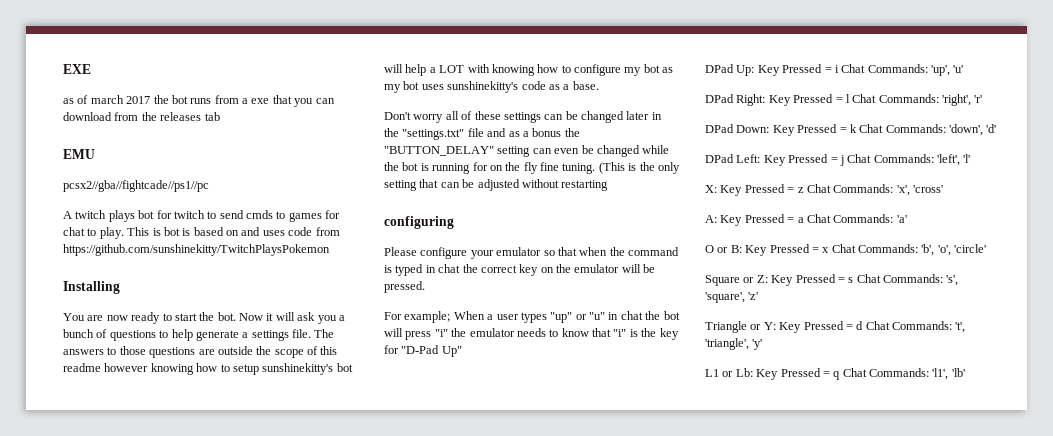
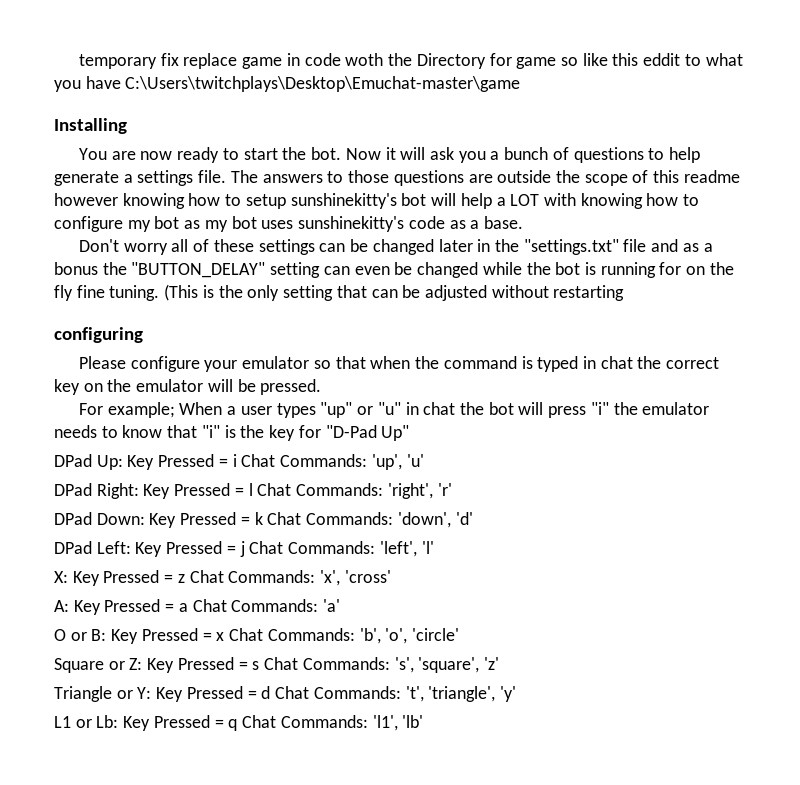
[63,64,91,74] [63,95,335,107] [63,112,220,121] [63,149,95,159] [63,180,209,192] [63,210,341,222] [63,227,340,239] [63,244,330,256] EXE // as of march 2017 the bot runs from a exe that you can download from the releases tab // EMU // pcsx2//gba//fightcade//ps1//pc // A twitch plays bot for twitch to send cmds to games for chat to play. This is bot is based on and uses code from https://github.com/sunshinekitty/TwitchPlaysPokemon -> [78,53,743,69] [54,76,521,92] temporary fix replace game in code woth the Directory for game so like this eddit to what you have C:\Users\twitchplays\Desktop\Emuchat-master\game

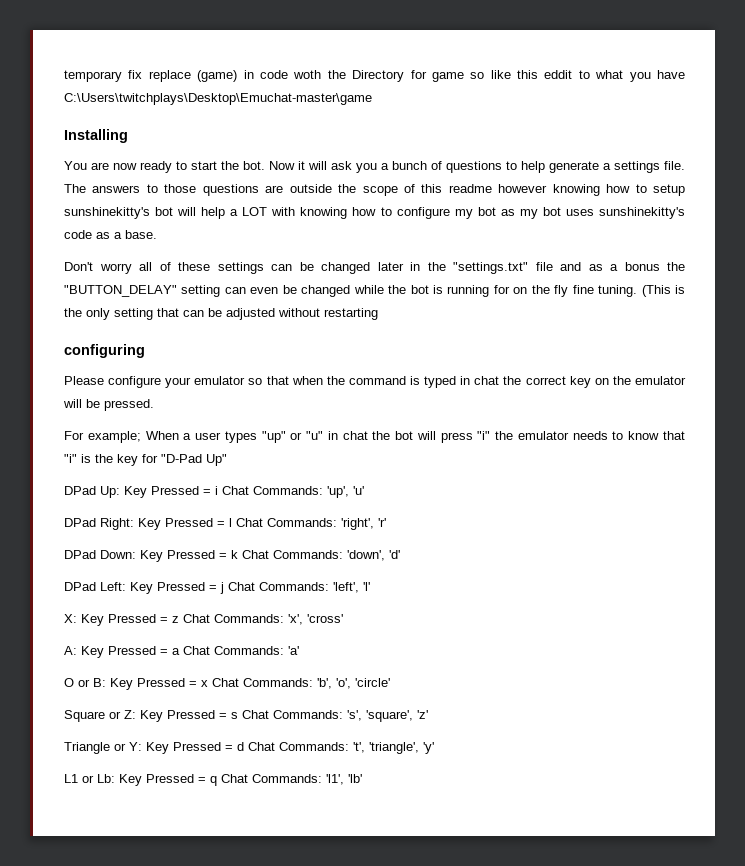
[242,57,283,69] game -> [197,70,238,82] (game)

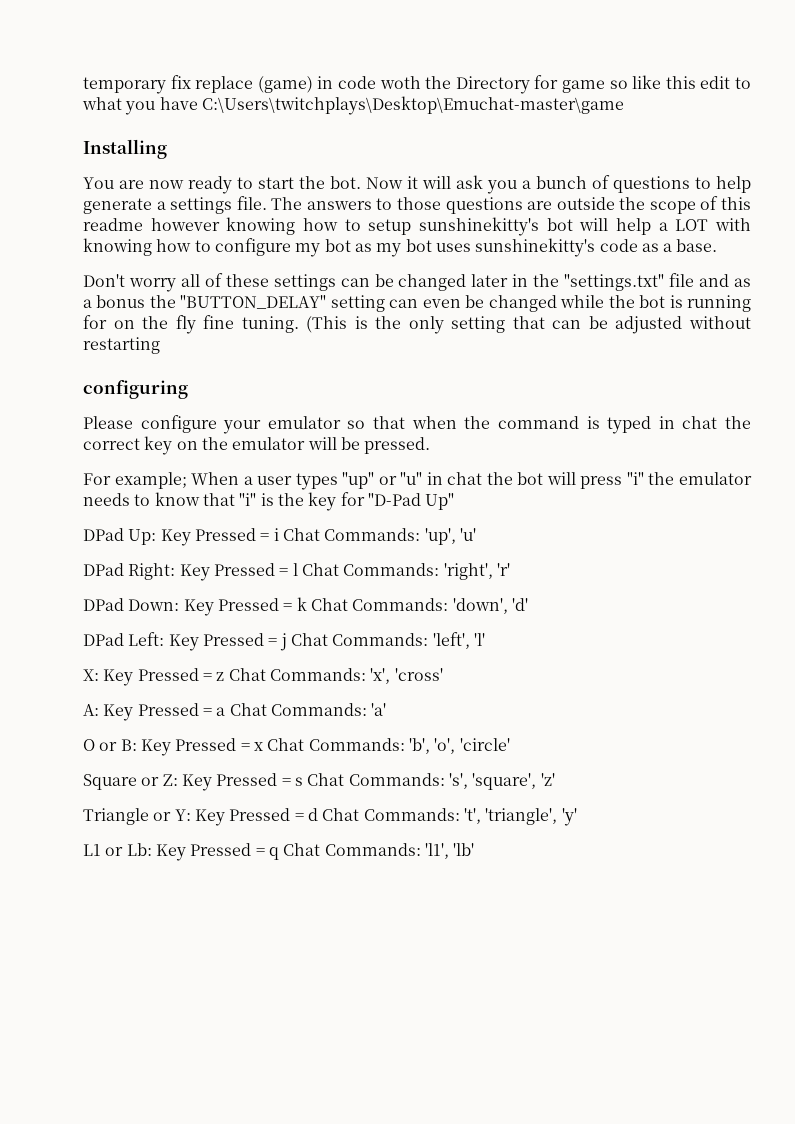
[544,70,573,79] eddit -> [700,76,731,89] edit

